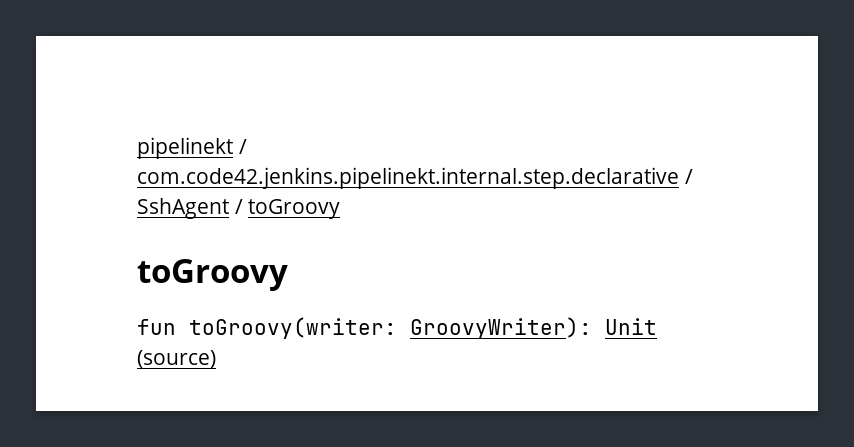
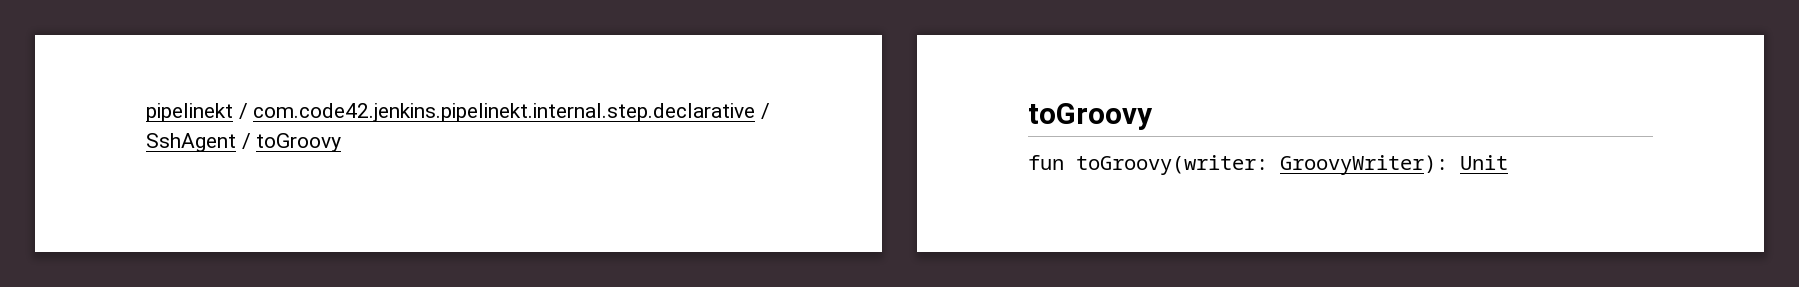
[137,350,216,368] (source) -> (1508, 162) none

